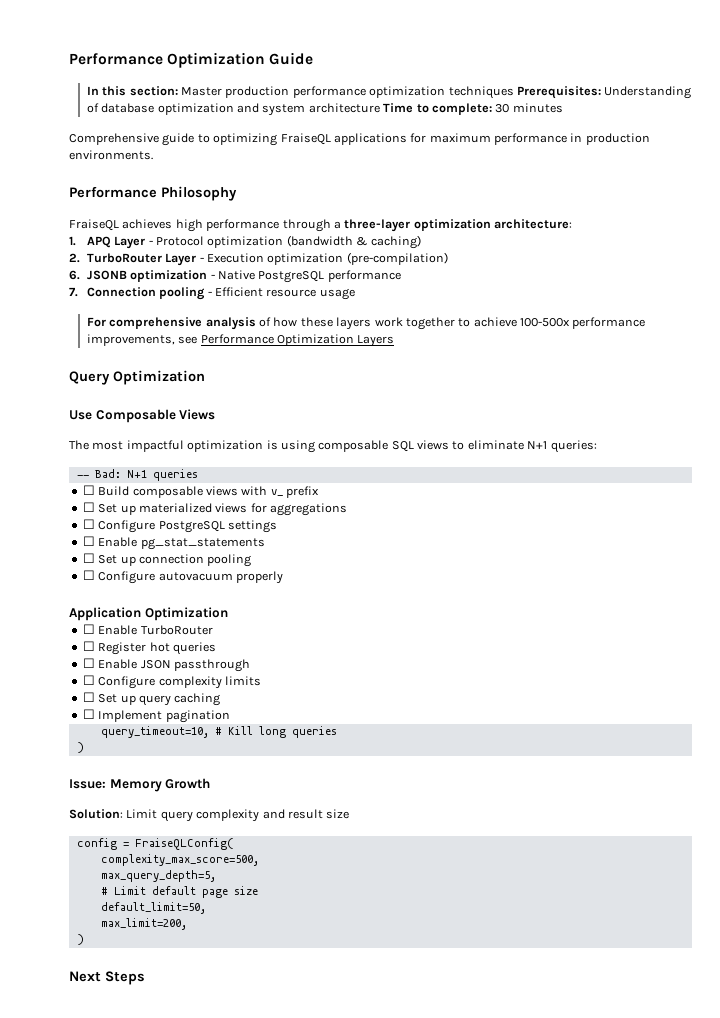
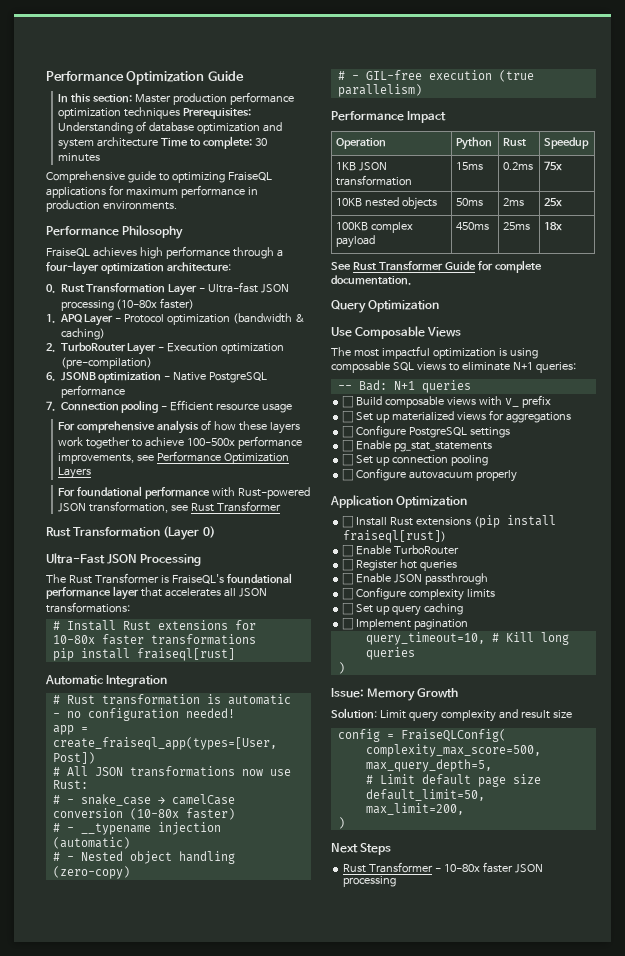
[344,219,411,232] three-layer -> [46,261,99,275] four-layer
(572, 224) none -> [46,282,290,296] [60,298,195,311] // 0. Rust Transformation Layer - Ultra-fast JSON processing (10-80x faster)
(395, 341) none -> [58,486,311,499] [58,501,282,513] [46,526,215,540] [46,553,202,566] [46,573,292,584] [46,586,267,600] [46,602,130,613] [52,620,256,631] [52,634,256,645] [52,648,235,661] [45,675,168,687] [52,694,291,705] [52,708,235,721] [52,725,88,735] [52,737,277,750] [52,752,95,764] [52,766,291,777] [52,780,88,789] [52,794,235,806] [52,808,235,820] [52,822,221,835] [52,837,130,849] [52,851,235,864] [52,866,130,879] [337,70,534,82] [337,84,422,97] [331,111,447,123] [336,138,387,149] [456,137,493,150] [503,138,527,146] [544,137,590,149] [336,162,388,171] [336,175,413,186] [456,162,484,170] [503,162,534,170] [544,161,563,171] [336,197,438,210] [456,198,484,206] [503,198,525,206] [544,198,563,207] [336,222,414,233] [336,235,376,248] [456,222,490,230] [503,222,531,230] [544,222,563,231] [331,260,542,273] [331,275,411,285] // For foundational performance with Rust-powered JSON transformation, see Rust Transformer // Rust Transformation (Layer 0) // Ultra-Fast JSON Processing // The Rust Transformer is FraiseQL's foundational performance layer that accelerates all JSON transformations: // # Install Rust extensions for 10-80x faster transformations // pip install fraiseql[rust] // Automatic Integration // # Rust transformation is automatic - no configuration needed! // app = create_fraiseql_app(types=[User, Post]) // # All JSON transformations now use Rust: // # - snake_case → camelCase conversion (10-80x faster) // # - __typename injection (automatic) // # - Nested object handling (zero-copy) // # - GIL-free execution (true parallelism) // Performance Impact // Operation | Python | Rust | Speedup // 1KB JSON transformation | 15ms | 0.2ms | 75x // 10KB nested objects | 50ms | 2ms | 25x // 100KB complex payload | 450ms | 25ms | 18x // See Rust Transformer Guide for complete documentation.
(228, 614) none -> [342,515,556,528] [343,530,447,543] // ☐ Install Rust extensions (pip install fraiseql[rust])
(145, 978) none -> [343,862,543,873] [343,876,397,887] // Rust Transformer - 10-80x faster JSON processing

